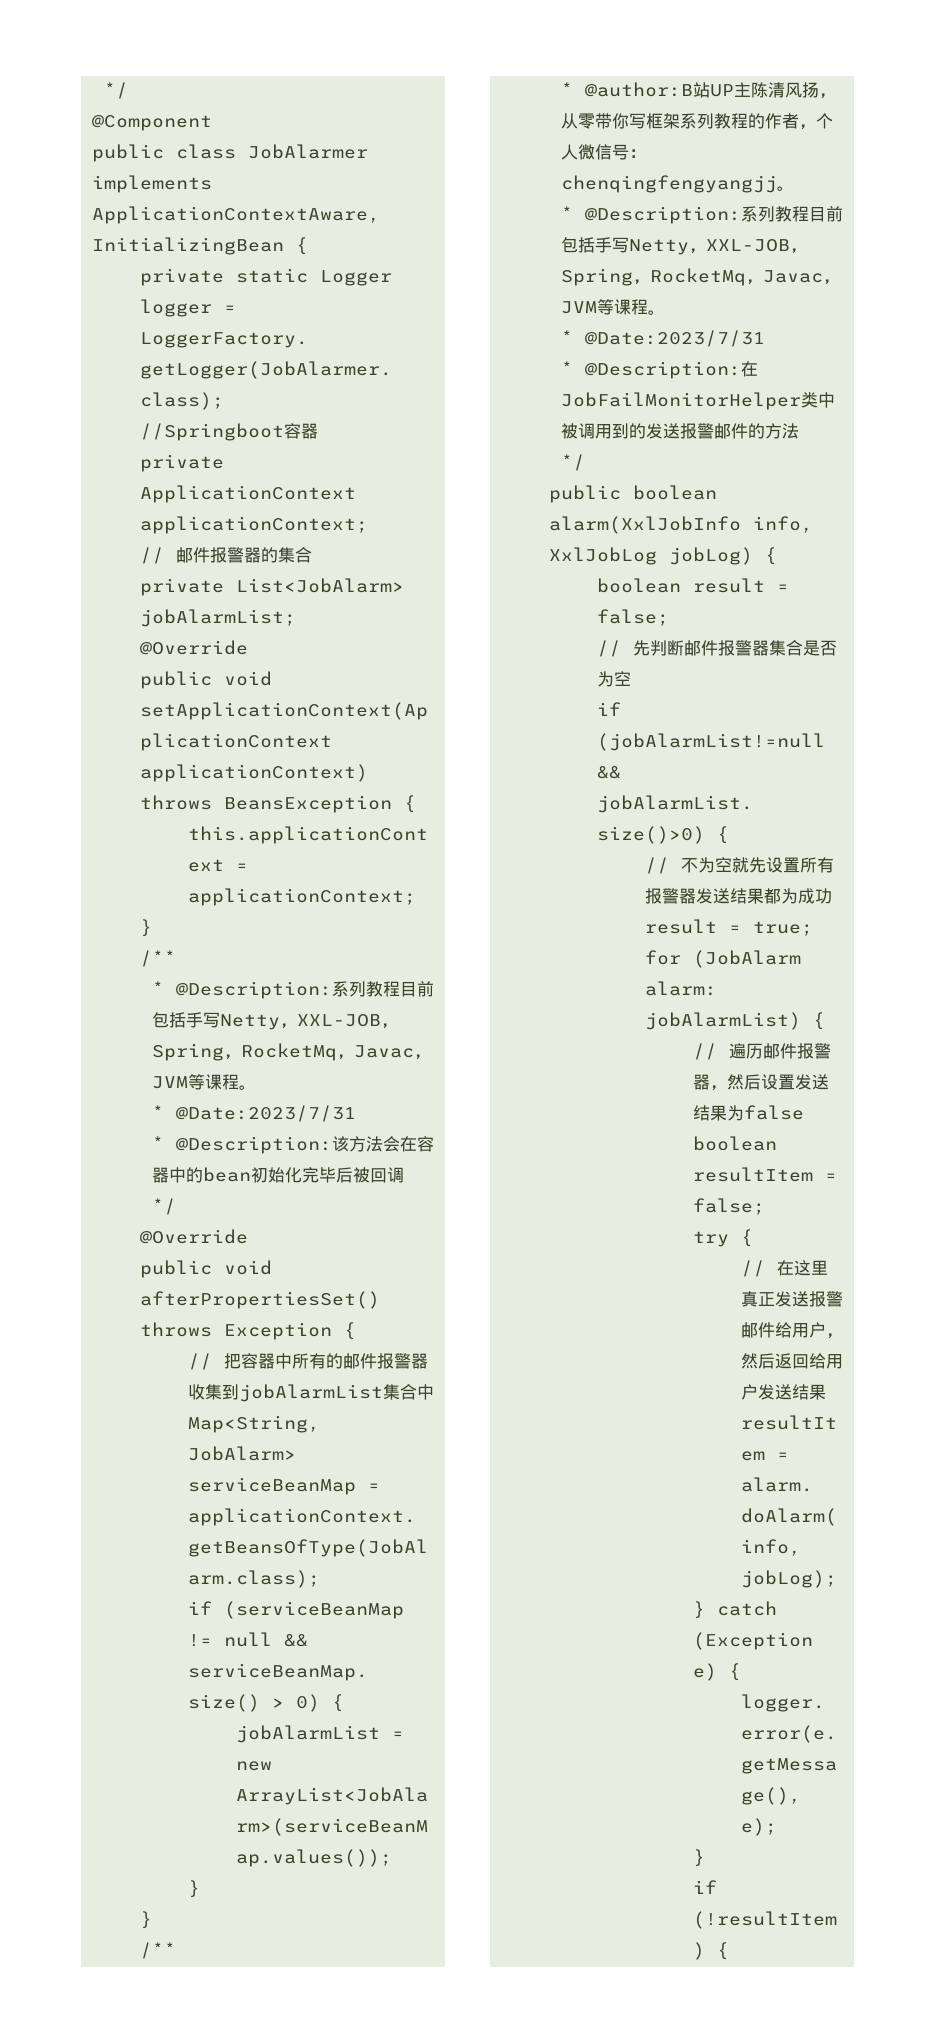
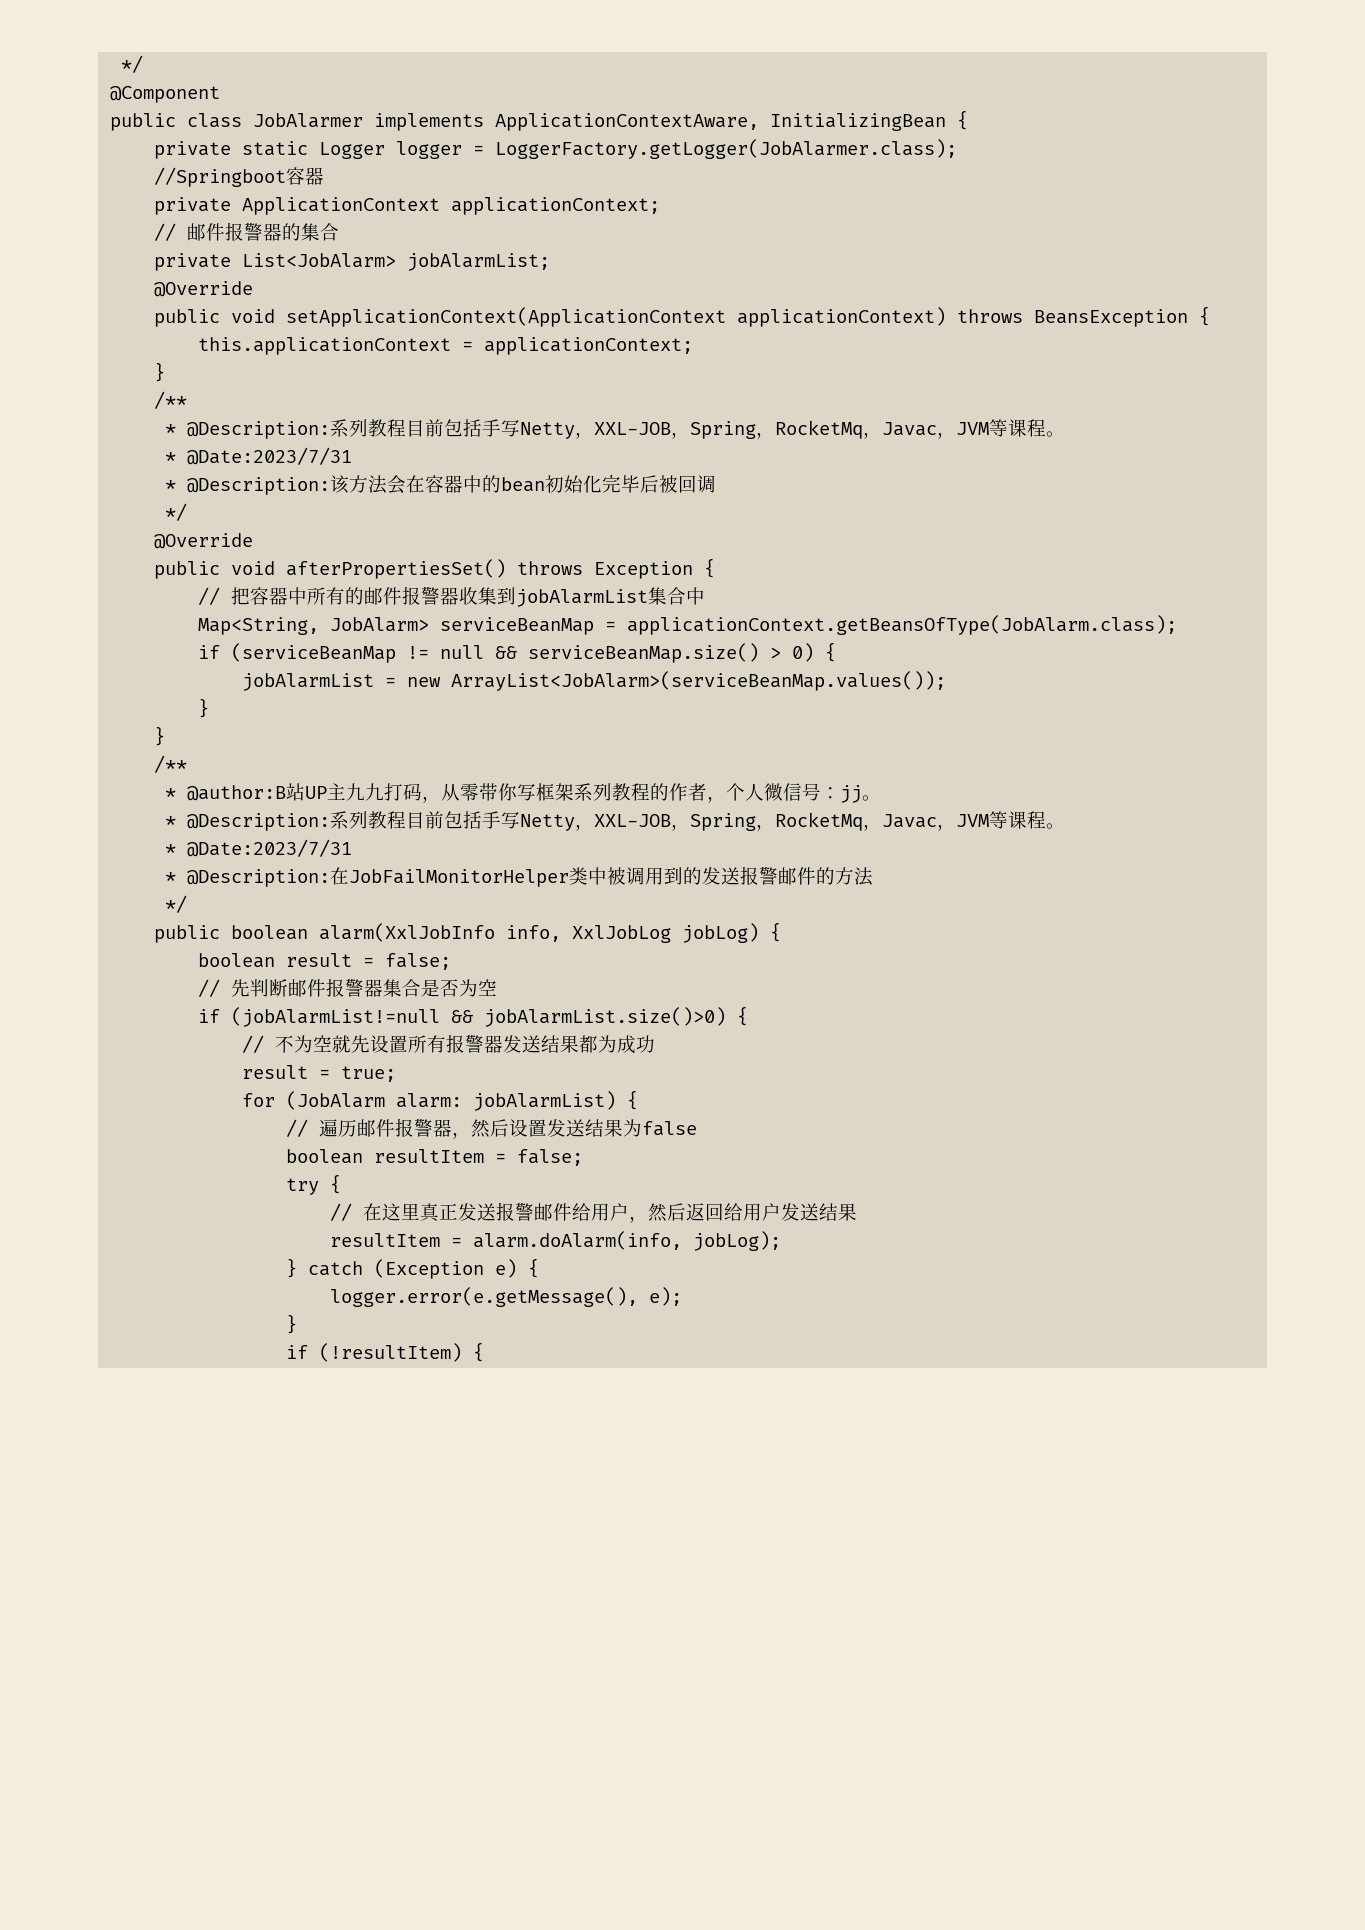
[750,82,819,98] 陈清风扬 -> [346,783,422,801] 九九打码
[560,175,777,193] chenqingfengyangjj -> [840,785,862,803] jj

